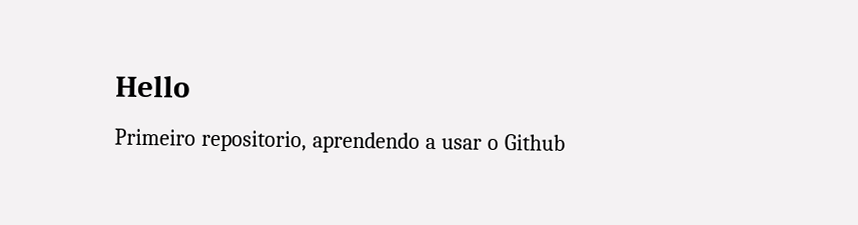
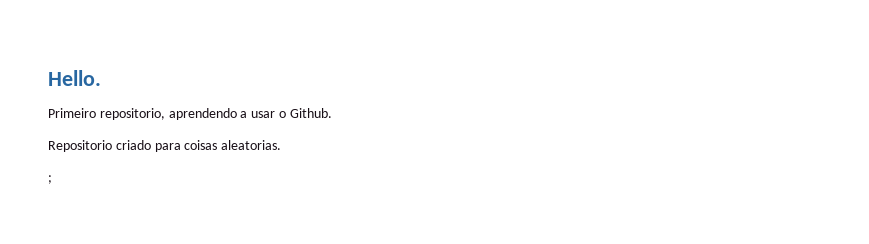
[115,74,190,98] Hello -> [48,70,101,86] Hello.
[503,134,565,151] Github -> [289,108,332,118] [48,140,282,152] [48,175,52,184] Github. // Repositorio criado para coisas aleatorias. // ;

